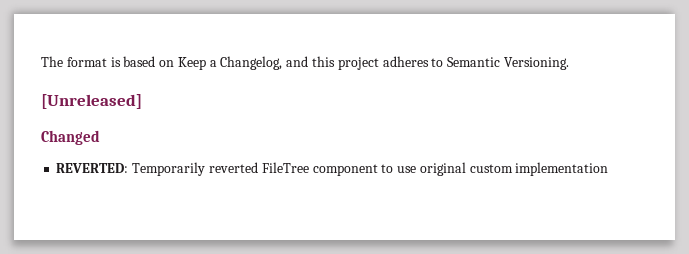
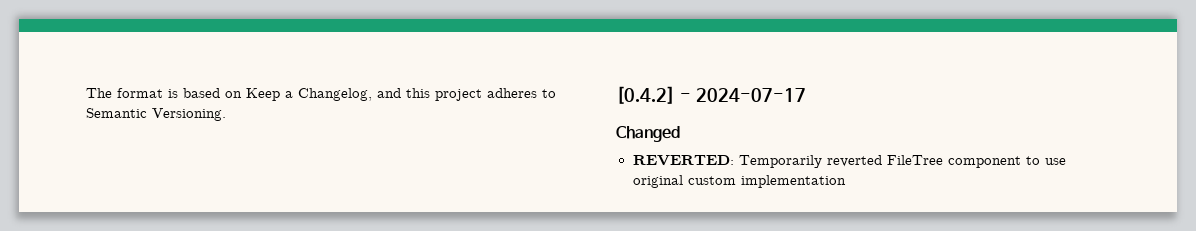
[41,94,142,109] [Unreleased] -> [616,86,806,104] [0.4.2] - 2024-07-17

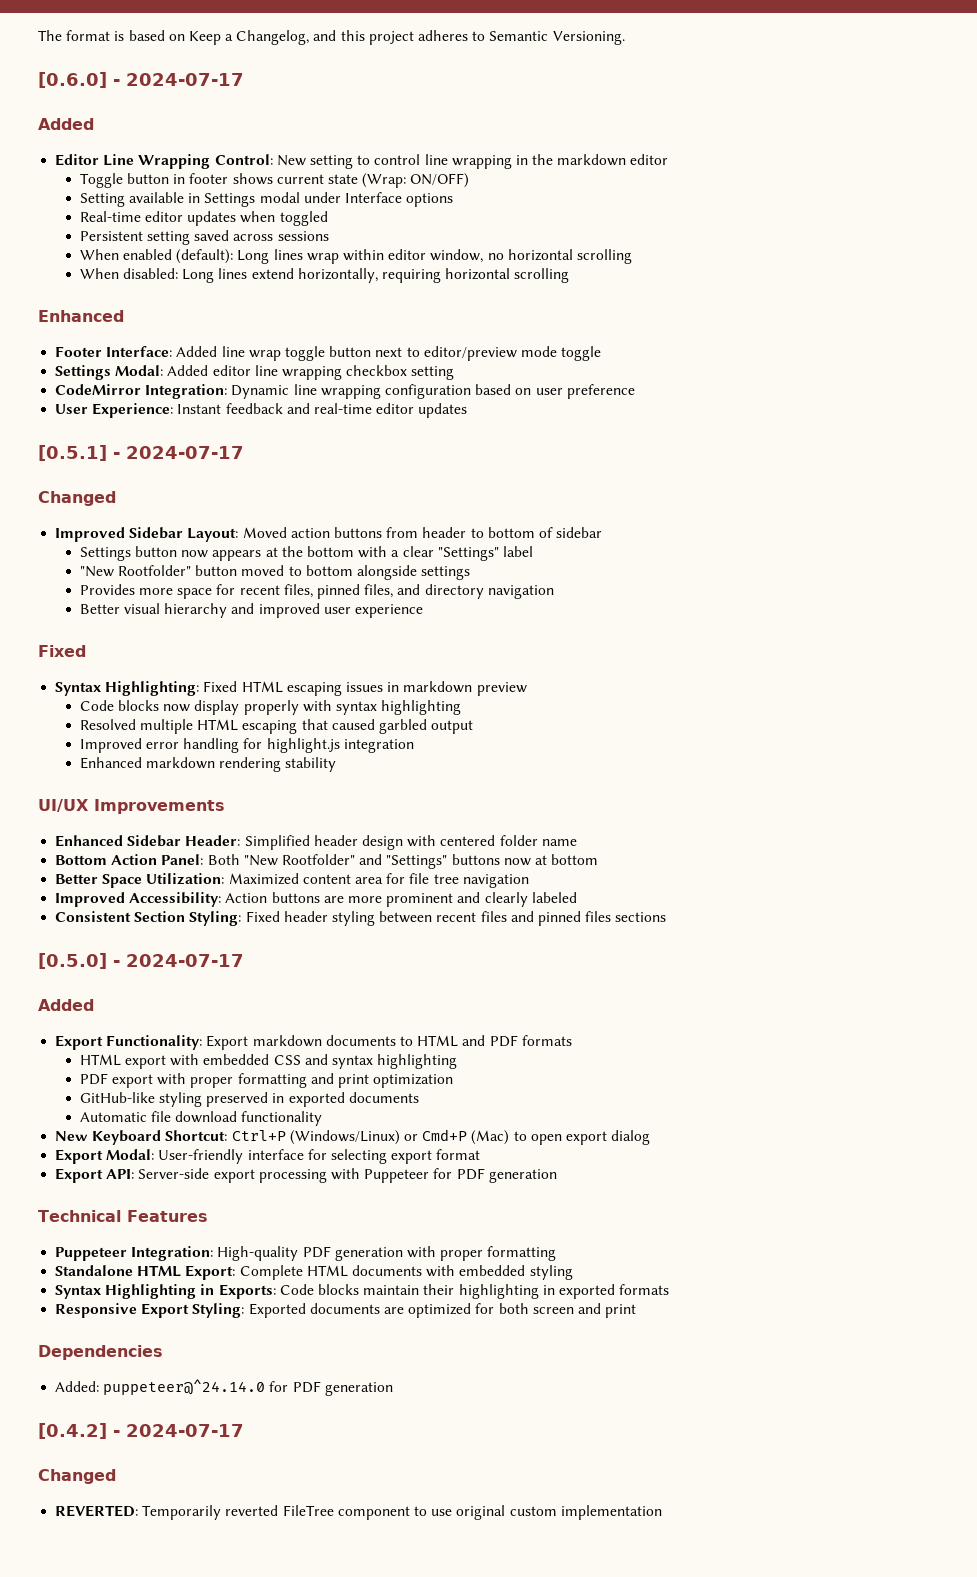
(226, 114) none -> [38,72,244,88] [38,118,94,130] [55,154,669,169] [79,173,470,188] [79,192,454,207] [79,211,328,226] [79,230,329,245] [79,249,632,264] [79,268,570,283] [38,310,124,322] [55,346,602,361] [55,365,455,380] [55,384,635,399] [55,403,468,418] [38,445,244,461] [38,491,116,506] [55,527,603,542] [79,546,533,561] [79,565,471,580] [79,584,554,599] [79,603,424,618] [38,645,86,657] [55,681,527,696] [79,700,462,715] [79,719,474,734] [79,738,414,753] [79,757,337,772] [38,799,225,814] [55,835,577,850] [55,854,599,869] [55,873,529,888] [55,892,577,907] [55,911,667,926] [38,953,244,969] [38,999,94,1011] [55,1035,572,1050] [79,1054,458,1069] [79,1073,454,1088] [79,1092,419,1107] [79,1111,323,1126] [55,1129,651,1145] [55,1149,481,1164] [55,1168,557,1183] [38,1210,208,1222] [55,1246,557,1261] [55,1265,573,1280] [55,1284,670,1299] [55,1303,637,1318] [38,1345,163,1360] [55,1379,393,1396] // [0.6.0] - 2024-07-17 // Added // Editor Line Wrapping Control: New setting to control line wrapping in the markdown editor // Toggle button in footer shows current state (Wrap: ON/OFF) // Setting available in Settings modal under Interface options // Real-time editor updates when toggled // Persistent setting saved across sessions // When enabled (default): Long lines wrap within editor window, no horizontal scrolling // When disabled: Long lines extend horizontally, requiring horizontal scrolling // Enhanced // Footer Interface: Added line wrap toggle button next to editor/preview mode toggle // Settings Modal: Added editor line wrapping checkbox setting // CodeMirror Integration: Dynamic line wrapping configuration based on user preference // User Experience: Instant feedback and real-time editor updates // [0.5.1] - 2024-07-17 // Changed // Improved Sidebar Layout: Moved action buttons from header to bottom of sidebar // Settings button now appears at the bottom with a clear "Settings" label // "New Rootfolder" button moved to bottom alongside settings // Provides more space for recent files, pinned files, and directory navigation // Better visual hierarchy and improved user experience // Fixed // Syntax Highlighting: Fixed HTML escaping issues in markdown preview // Code blocks now display properly with syntax highlighting // Resolved multiple HTML escaping that caused garbled output // Improved error handling for highlight.js integration // Enhanced markdown rendering stability // UI/UX Improvements // Enhanced Sidebar Header: Simplified header design with centered folder name // Bottom Action Panel: Both "New Rootfolder" and "Settings" buttons now at bottom // Better Space Utilization: Maximized content area for file tree navigation // Improved Accessibility: Action buttons are more prominent and clearly labeled // Consistent Section Styling: Fixed header styling between recent files and pinned files sections // [0.5.0] - 2024-07-17 // Added // Export Functionality: Export markdown documents to HTML and PDF formats // HTML export with embedded CSS and syntax highlighting // PDF export with proper formatting and print optimization // GitHub-like styling preserved in exported documents // Automatic file download functionality // New Keyboard Shortcut: Ctrl+P (Windows/Linux) or Cmd+P (Mac) to open export dialog // Export Modal: User-friendly interface for selecting export format // Export API: Server-side export processing with Puppeteer for PDF generation // Technical Features // Puppeteer Integration: High-quality PDF generation with proper formatting // Standalone HTML Export: Complete HTML documents with embedded styling // Syntax Highlighting in Exports: Code blocks maintain their highlighting in exported formats // Responsive Export Styling: Exported documents are optimized for both screen and print // Dependencies // Added: puppeteer@^24.14.0 for PDF generation

